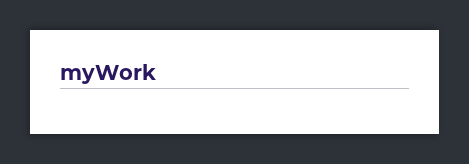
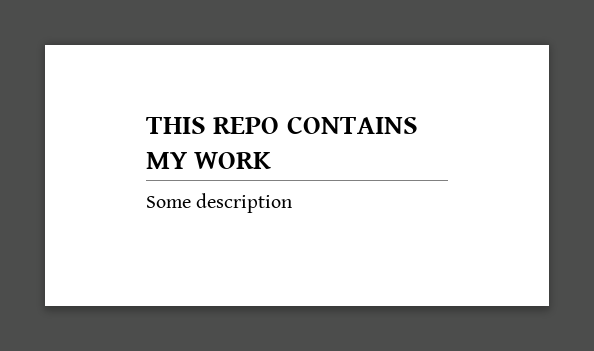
[60,64,156,84] myWork -> [146,116,418,134] [146,152,272,169] [146,193,293,213] THIS REPO CONTAINS MY WORK // Some description

